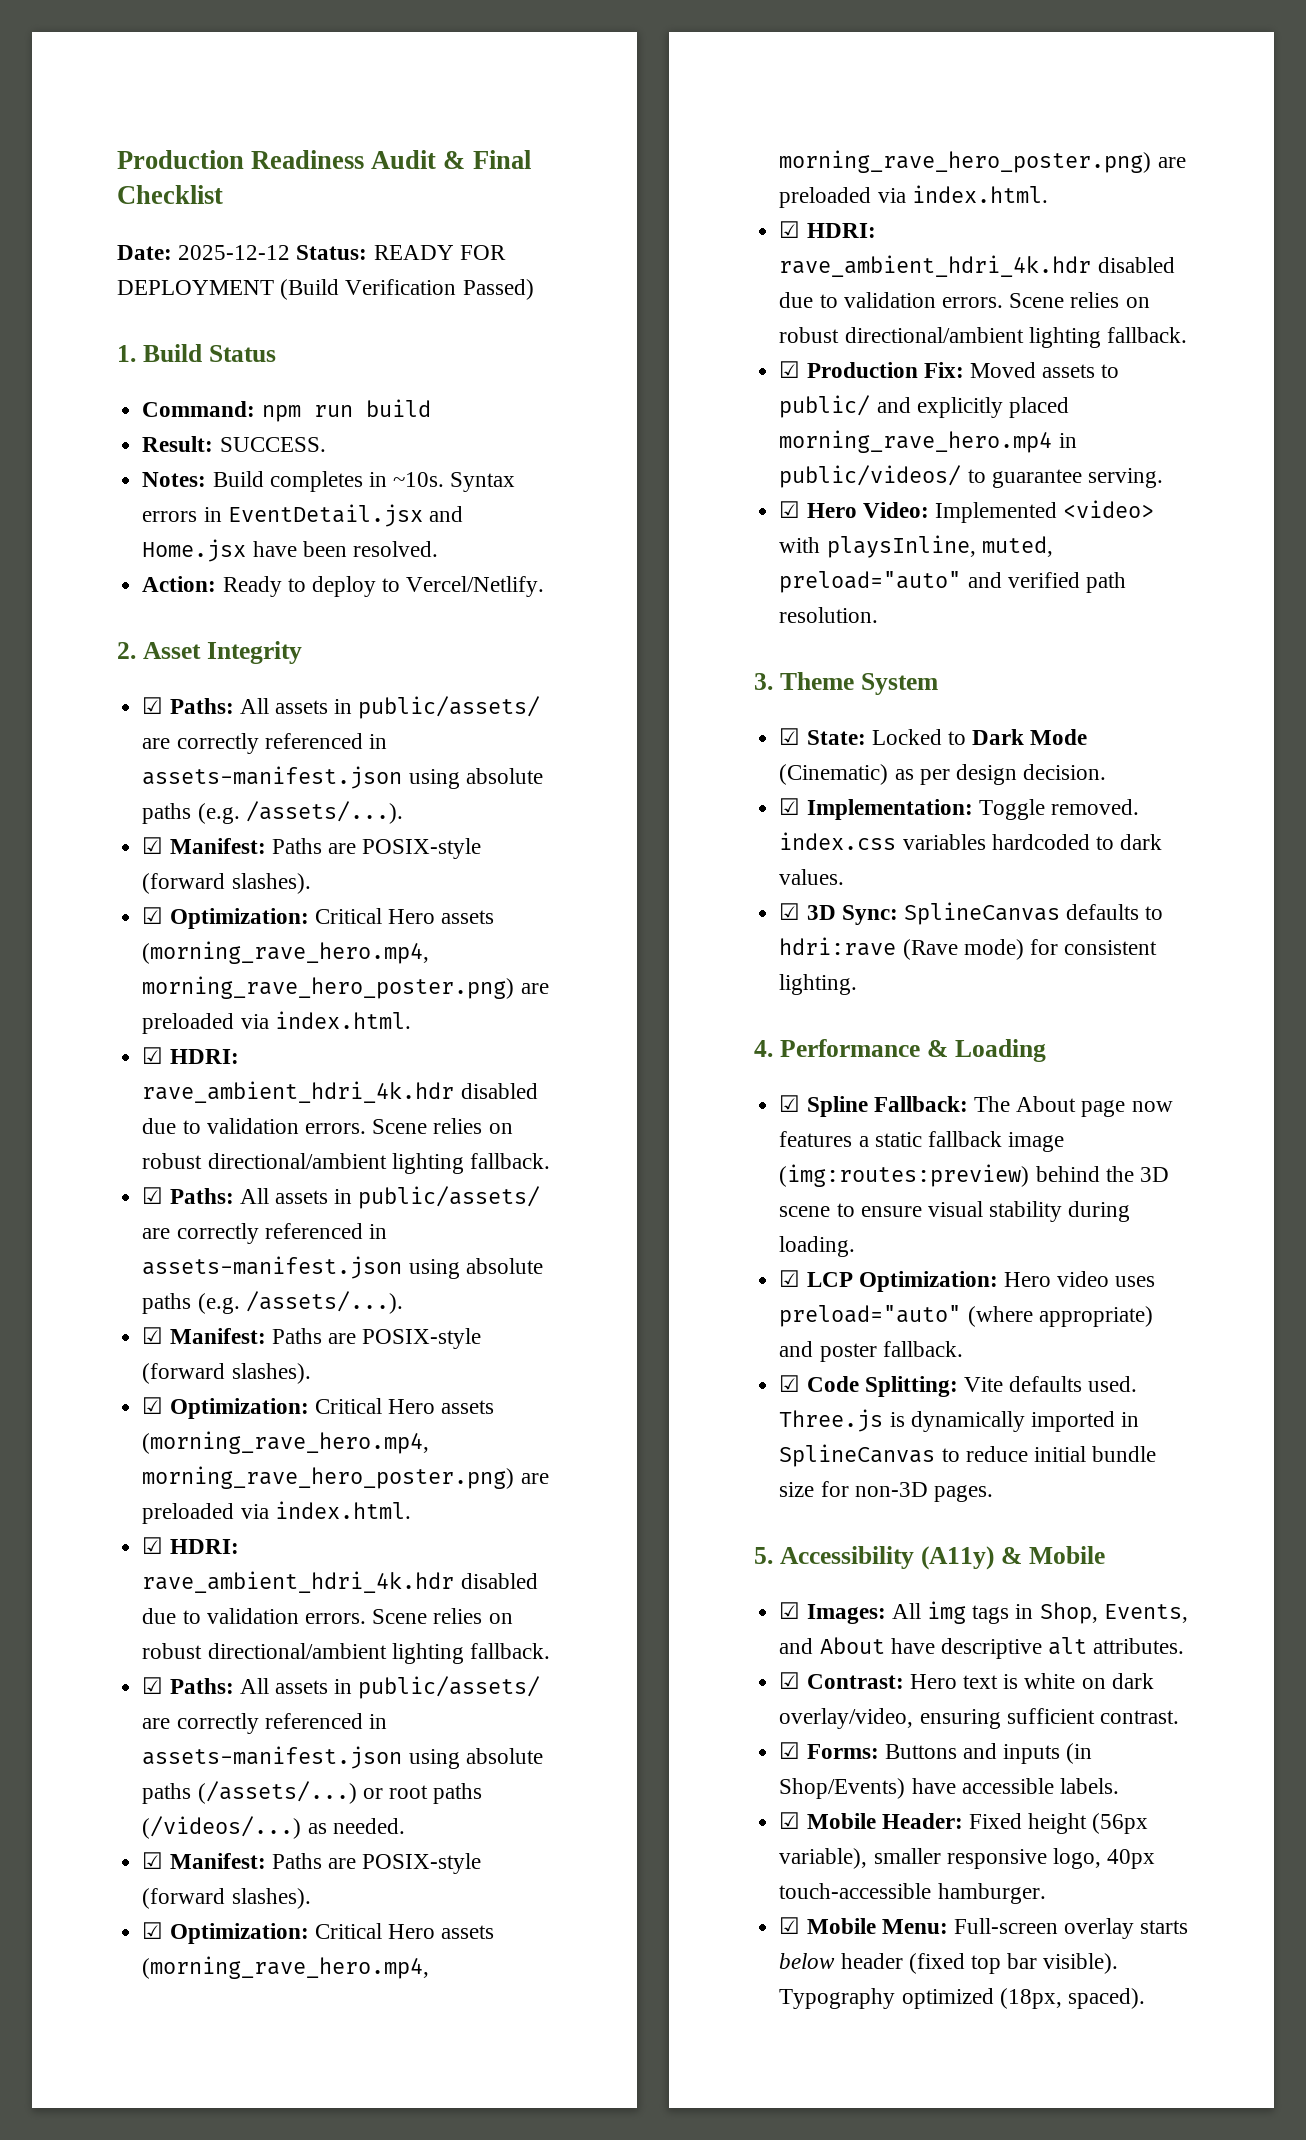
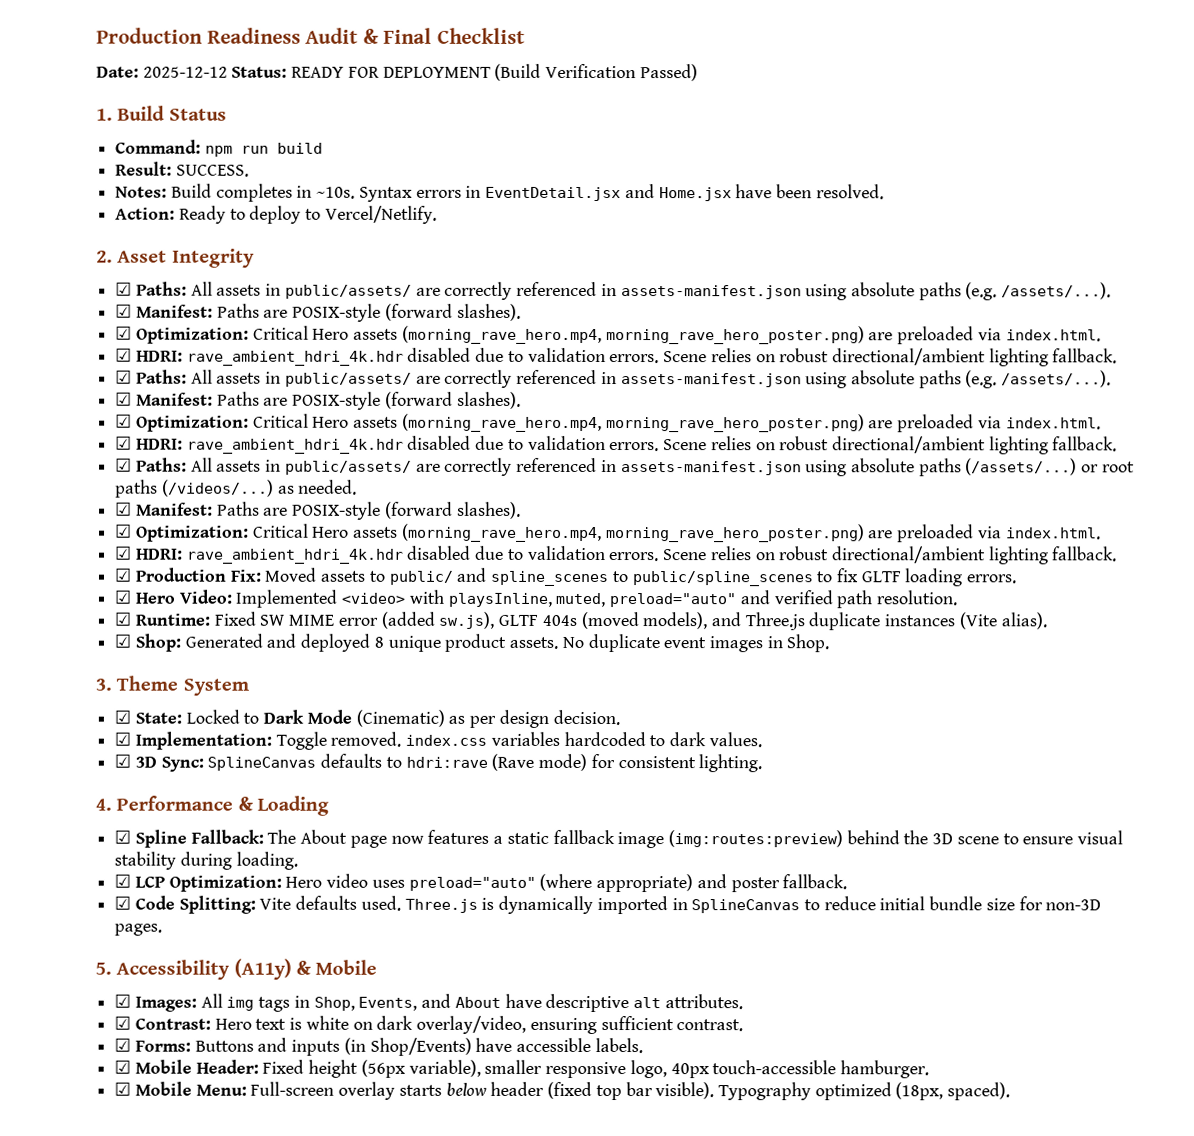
[916,397,1069,418] [779,430,1077,453] [779,465,1163,488] explicitly placed morning_rave_hero.mp4 in public/videos/ to guarantee serving. -> [490,568,1017,587] spline_scenes to public/spline_scenes to fix GLTF loading errors.
(879, 615) none -> [114,611,1047,631] [114,633,830,653] // ☑ Runtime: Fixed SW MIME error (added sw.js), GLTF 404s (moved models), and Three.js duplicate instances (Vite alias). // ☑ Shop: Generated and deployed 8 unique product assets. No duplicate event images in Shop.

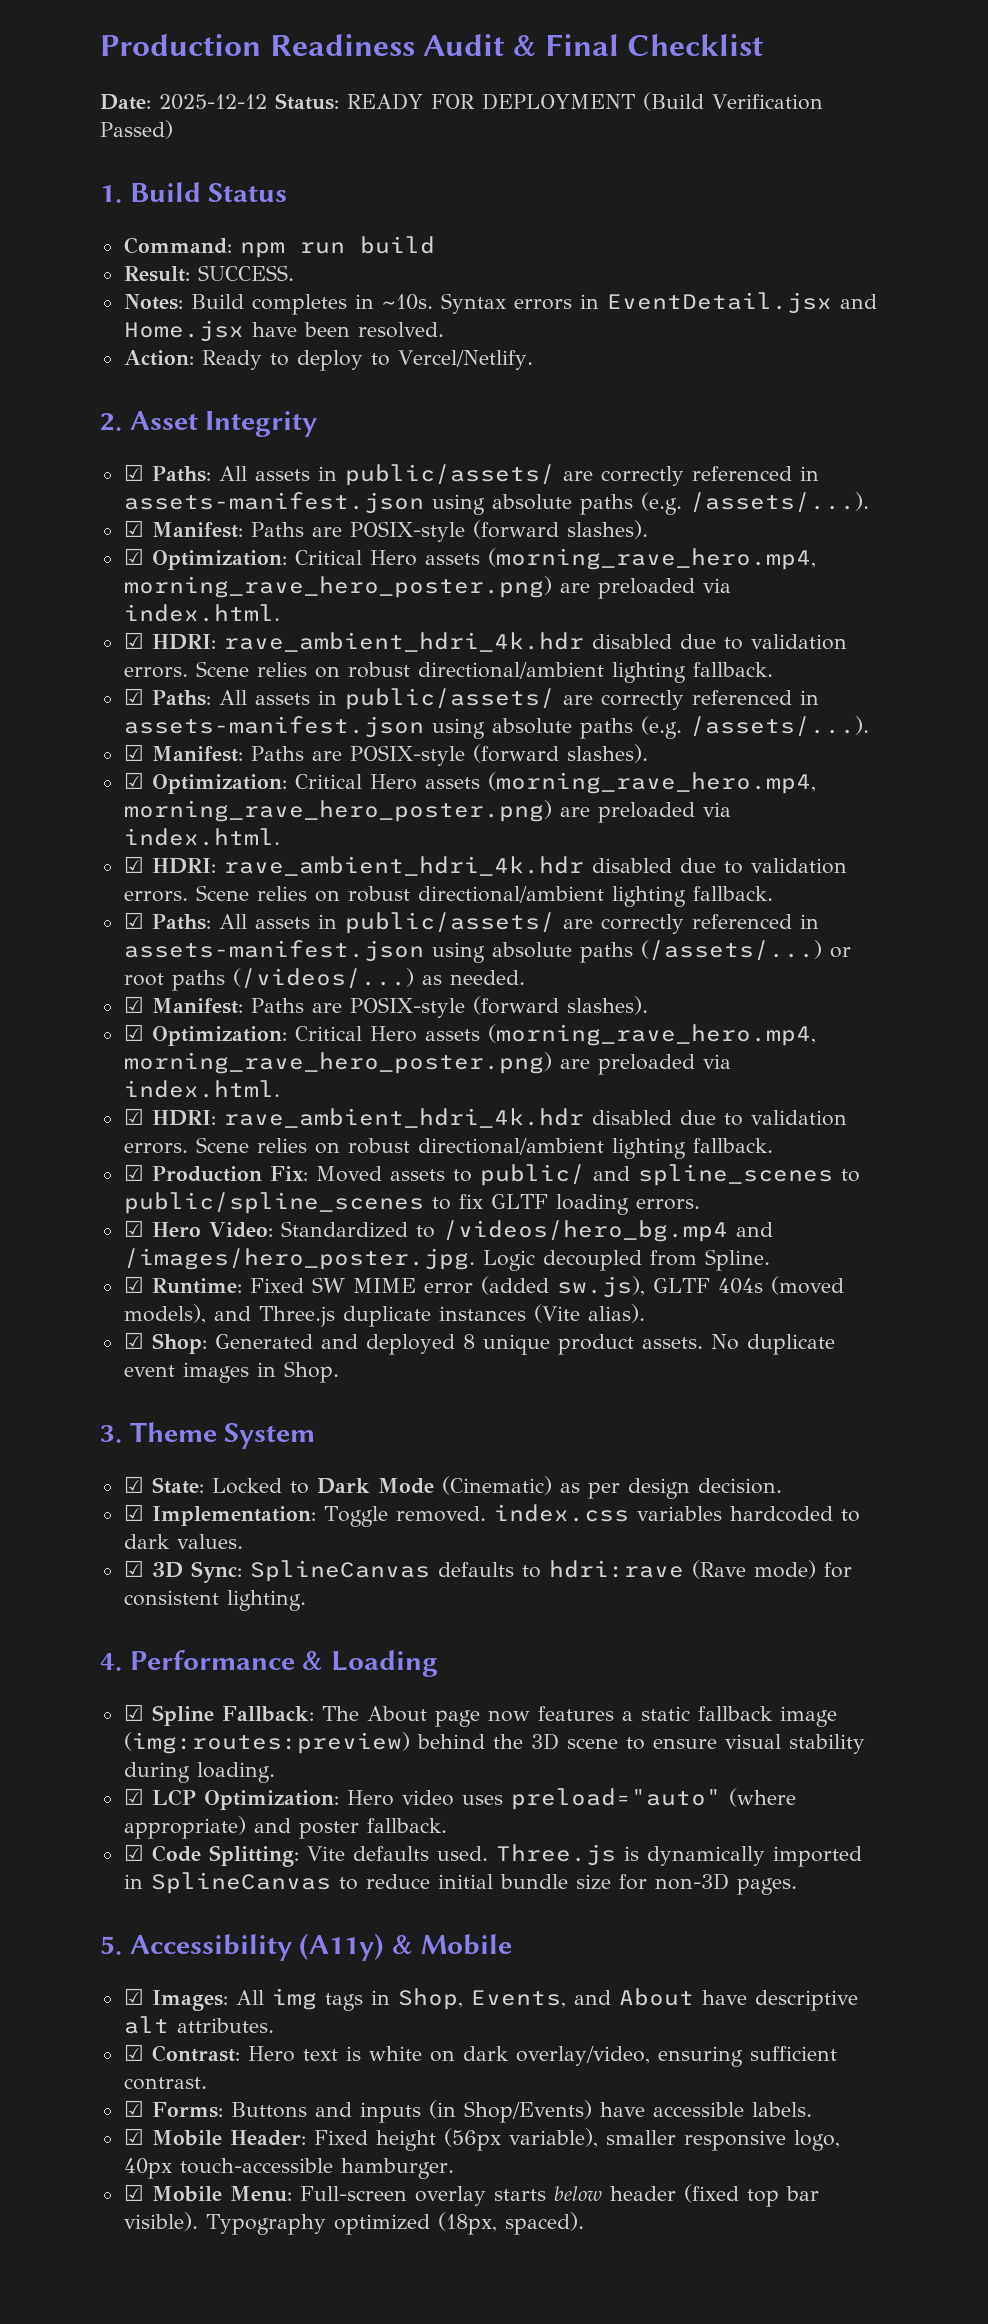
[235,589,957,609] Implemented <video> with playsInline, muted, preload="auto" and verified path resolution. -> [280,1220,773,1242] [123,1248,770,1271] Standardized to /videos/hero_bg.mp4 and /images/hero_poster.jpg. Logic decoupled from Spline.

